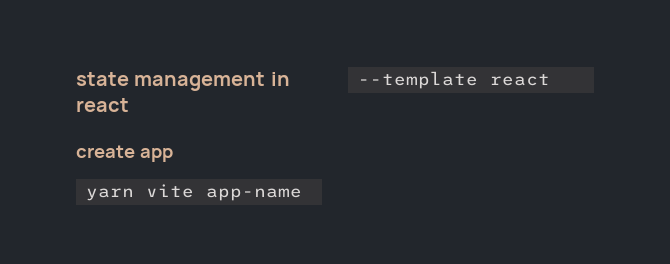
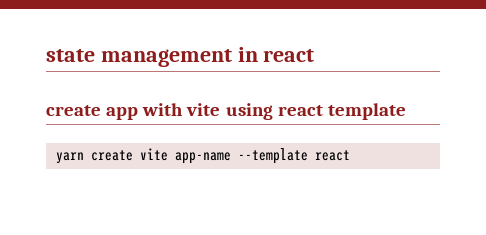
(173, 155) none -> [142,103,406,120] with vite using react template
(134, 194) none -> [90,150,133,161] create

